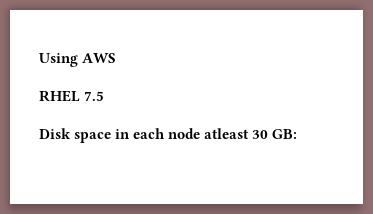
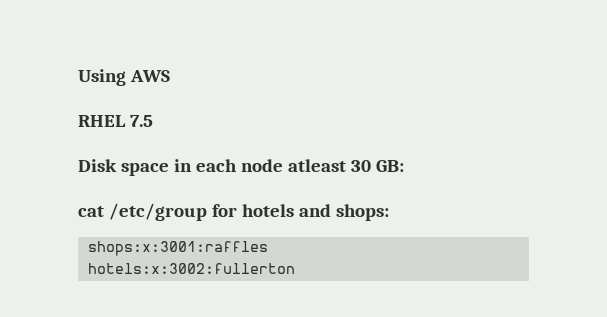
(298, 134) none -> [78,203,389,221] [87,241,268,256] [87,263,295,274] // cat /etc/group for hotels and shops: // shops:x:3001:raffles // hotels:x:3002:fullerton

